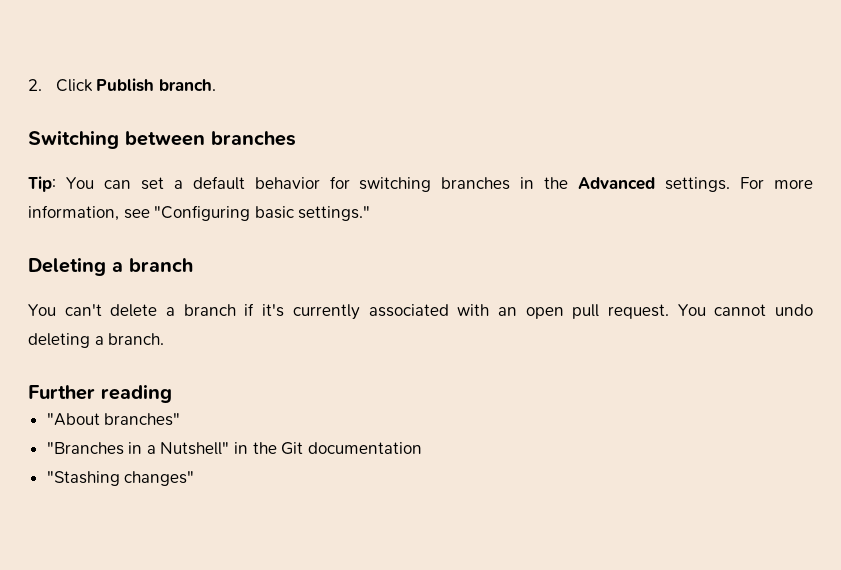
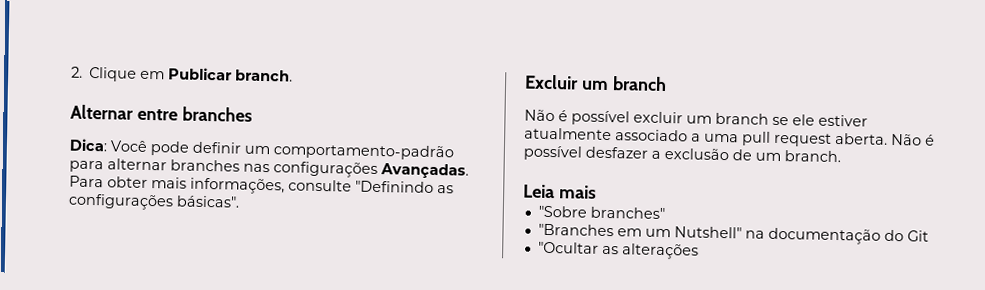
[55,78,216,92] [28,130,205,149] Click Publish branch. // Switching between -> [89,66,294,82] [70,104,178,121] Clique em Publicar branch. // Alternar entre
[28,176,813,192] [28,205,371,221] [28,257,193,276] [28,303,813,320] [28,333,165,348] [28,384,172,403] [46,413,181,426] [46,442,422,455] [46,471,195,486] Tip: You can set a default behavior for switching branches in the Advanced settings. For more information, see "Configuring basic settings." // Deleting a branch // You can't delete a branch if it's currently associated with an open pull request. You cannot undo deleting a branch. // Further reading // "About branches" // "Branches in a Nutshell" in the Git documentation // "Stashing changes" -> [69,138,454,161] [69,158,469,180] [69,175,454,195] [68,193,240,211] [524,74,667,92] [524,109,868,127] [524,127,935,147] [523,145,841,163] [523,184,597,199] [537,205,665,220] [537,223,929,245] [537,241,699,260] Dica: Você pode definir um comportamento-padrão para alternar branches nas configurações Avançadas. Para obter mais informações, consulte "Definindo as configurações básicas". // Excluir um branch // Não é possível excluir um branch se ele estiver atualmente associado a uma pull request aberta. Não é possível desfazer a exclusão de um branch. // Leia mais // "Sobre branches" // "Branches em um Nutshell" na documentação do Git // "Ocultar as alterações

